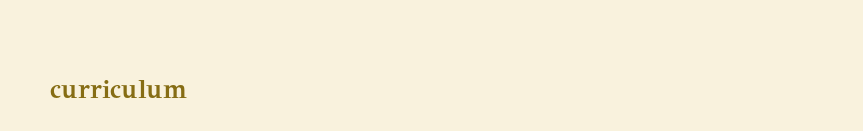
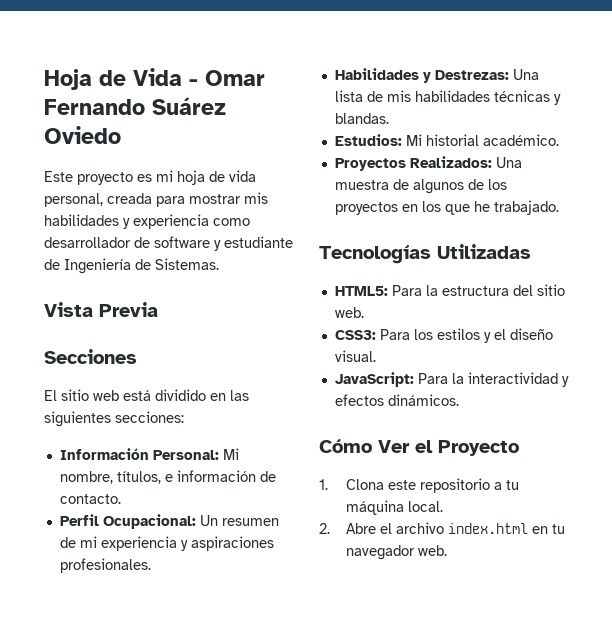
[50,80,187,99] curriculum -> [44,68,265,90] [44,97,226,115] [44,126,121,144] [44,170,256,185] [44,192,268,207] [44,214,250,229] [44,236,293,251] [44,258,219,274] [44,302,158,317] [44,349,137,364] [44,389,249,401] [44,411,184,427] [59,448,239,460] [59,470,276,484] [59,494,121,504] [59,514,279,529] [59,536,274,551] [59,558,151,573] [334,68,539,83] [334,90,561,105] [334,113,389,124] [334,134,559,146] [334,156,522,171] [334,179,507,194] [334,200,559,215] [319,244,531,264] [334,284,565,296] [334,307,364,318] [334,328,553,343] [334,350,376,362] [334,372,569,387] [334,394,459,406] [319,439,519,456] [319,478,520,493] [346,500,444,515] [319,522,566,534] [346,545,448,560] Hoja de Vida - Omar Fernando Suárez Oviedo // Este proyecto es mi hoja de vida personal, creada para mostrar mis habilidades y experiencia como desarrollador de software y estudiante de Ingeniería de Sistemas. // Vista Previa // Secciones // El sitio web está dividido en las siguientes secciones: // Información Personal: Mi nombre, títulos, e información de contacto. // Perfil Ocupacional: Un resumen de mi experiencia y aspiraciones profesionales. // Habilidades y Destrezas: Una lista de mis habilidades técnicas y blandas. // Estudios: Mi historial académico. // Proyectos Realizados: Una muestra de algunos de los proyectos en los que he trabajado. // Tecnologías Utilizadas // HTML5: Para la estructura del sitio web. // CSS3: Para los estilos y el diseño visual. // JavaScript: Para la interactividad y efectos dinámicos. // Cómo Ver el Proyecto // 1. Clona este repositorio a tu máquina local. // 2. Abre el archivo index.html en tu navegador web.

